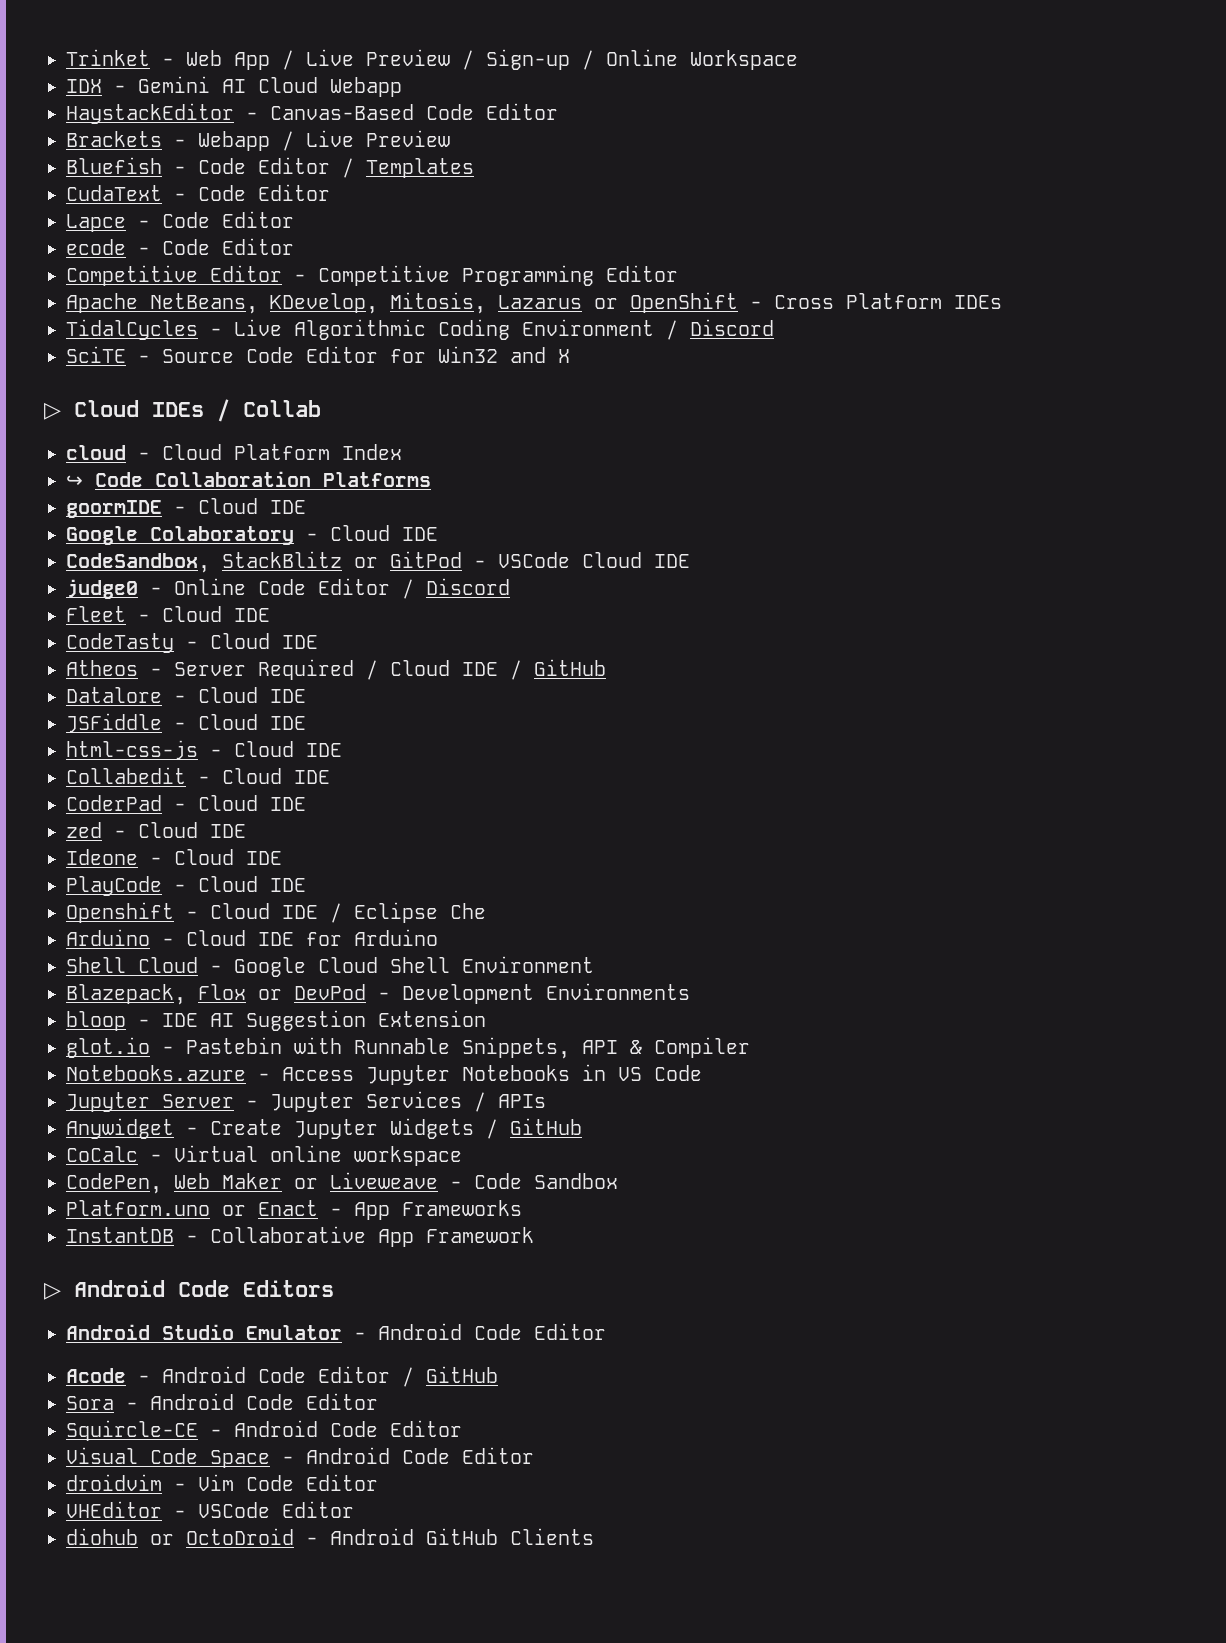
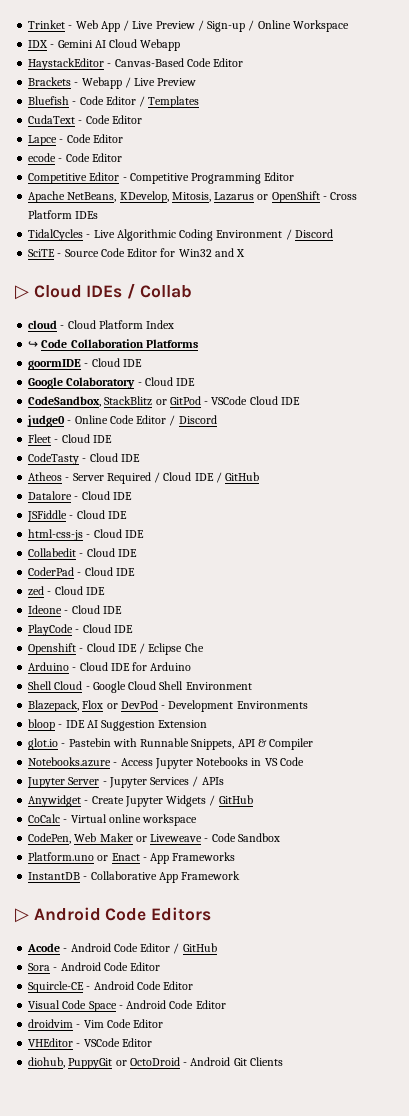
[66,1323,606,1340] // Android Studio Emulator - Android Code Editor -> (212, 914) none
[66,1528,138,1545] diohub -> [28,1057,113,1069] diohub, PuppyGit
[426,1528,498,1545] GitHub -> [233,1058,247,1066] Git

